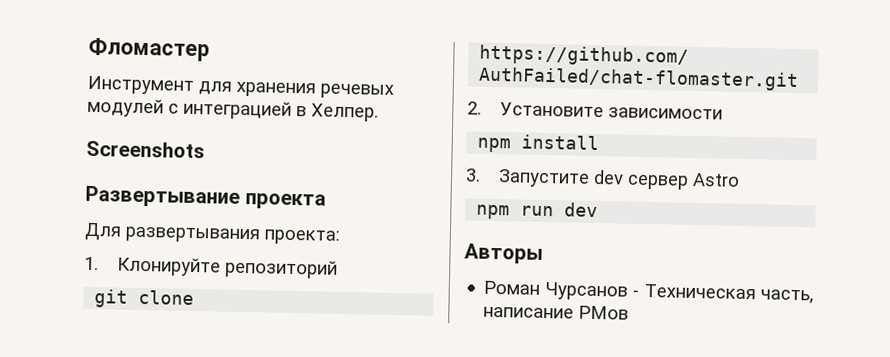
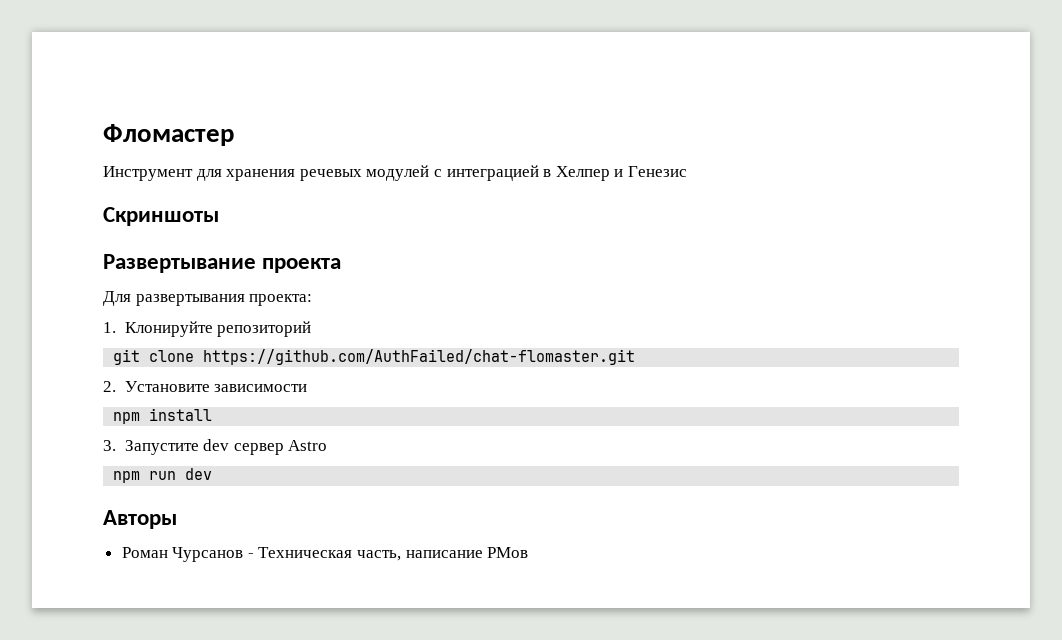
[311,103,379,122] [86,140,205,159] Хелпер. // Screenshots -> [555,166,687,181] [103,207,219,226] Хелпер и Генезис // Скриншоты

